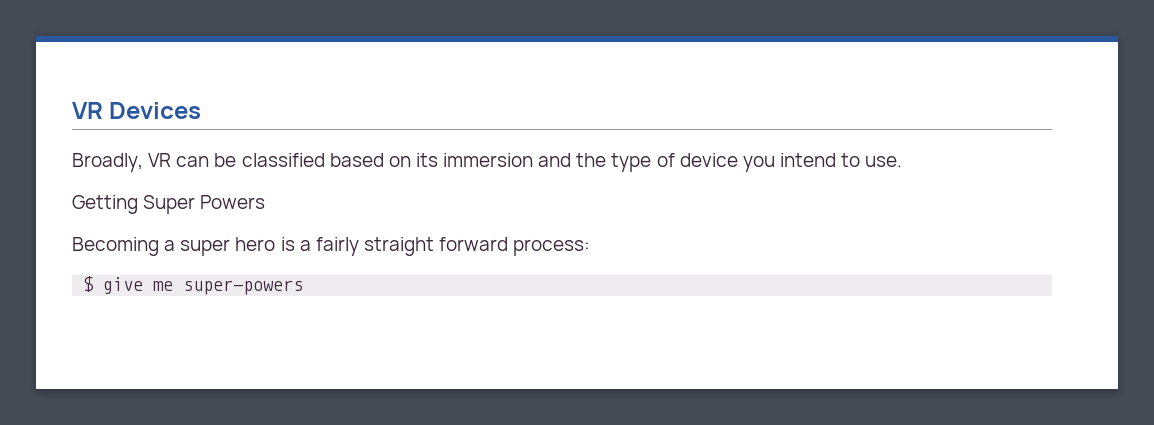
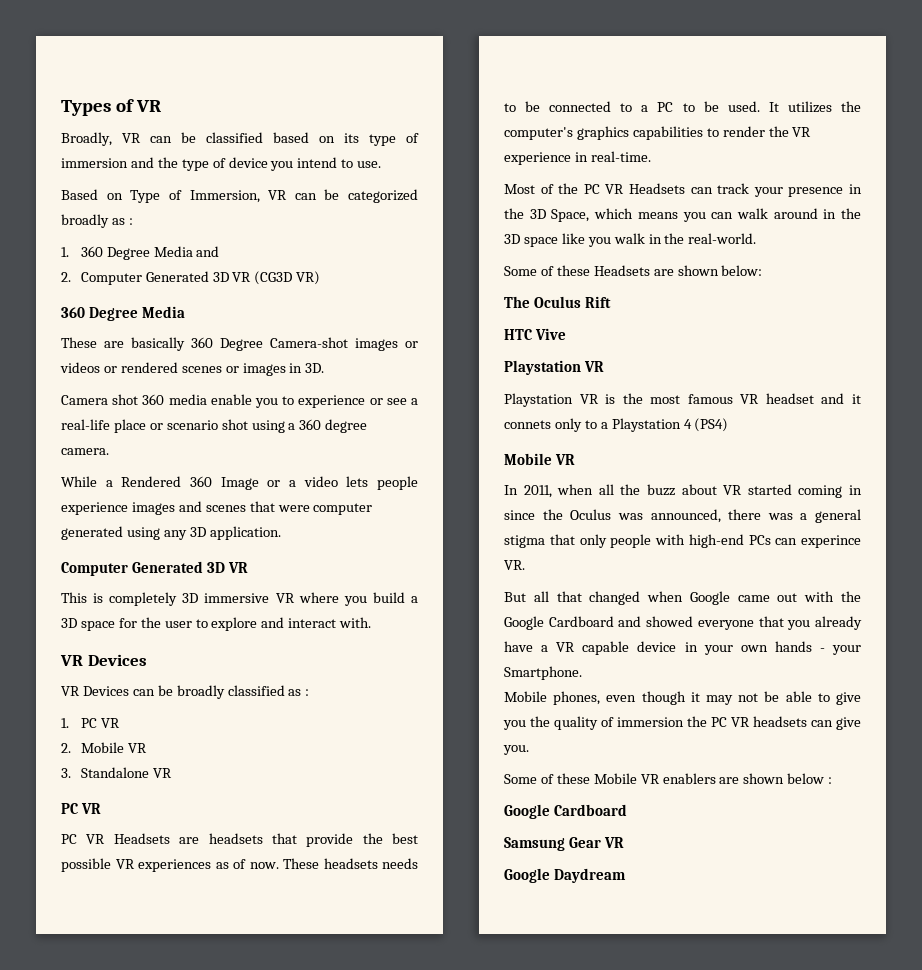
[72,102,202,119] VR Devices -> [61,99,161,116] Types of VR
(438, 160) none -> [369,133,419,146] type of
[72,195,266,214] [72,237,591,256] [83,276,304,295] Getting Super Powers // Becoming a super hero is a fairly straight forward process: // $ give me super-powers -> [61,189,418,203] [61,214,133,228] [61,246,220,260] [61,271,321,285] [61,306,185,321] [61,337,418,351] [60,362,325,376] [61,394,418,408] [61,419,368,433] [61,448,109,455] [61,476,418,490] [61,501,373,515] [61,526,281,540] [61,561,248,576] [61,592,418,606] [61,617,372,631] [60,654,147,666] [61,685,310,699] [61,718,120,728] [61,742,147,753] [61,767,172,778] [61,803,101,814] [61,833,418,847] [61,858,418,872] [504,101,861,113] [504,126,812,140] [504,151,651,165] [504,183,862,197] [504,208,861,222] [504,233,757,247] [504,265,763,276] [504,296,611,308] [504,328,566,340] [504,360,604,375] [504,393,861,407] [504,418,729,432] [504,453,575,465] [504,484,862,498] [504,509,861,523] [504,534,861,548] [504,560,525,570] [504,591,861,605] [504,616,862,630] [504,641,861,655] [504,666,582,680] [504,691,861,705] [503,716,861,730] [503,745,529,755] [504,773,833,784] [504,804,627,819] [504,837,624,851] [504,868,626,883] Based on Type of Immersion, VR can be categorized broadly as : // 1. 360 Degree Media and // 2. Computer Generated 3D VR (CG3D VR) // 360 Degree Media // These are basically 360 Degree Camera-shot images or videos or rendered scenes or images in 3D. // Camera shot 360 media enable you to experience or see a real-life place or scenario shot using a 360 degree camera. // While a Rendered 360 Image or a video lets people experience images and scenes that were computer generated using any 3D application. // Computer Generated 3D VR // This is completely 3D immersive VR where you build a 3D space for the user to explore and interact with. // VR Devices // VR Devices can be broadly classified as : // 1. PC VR // 2. Mobile VR // 3. Standalone VR // PC VR // PC VR Headsets are headsets that provide the best possible VR experiences as of now. These headsets needs to be connected to a PC to be used. It utilizes the computer's graphics capabilities to render the VR experience in real-time. // Most of the PC VR Headsets can track your presence in the 3D Space, which means you can walk around in the 3D space like you walk in the real-world. // Some of these Headsets are shown below: // The Oculus Rift // HTC Vive // Playstation VR // Playstation VR is the most famous VR headset and it connets only to a Playstation 4 (PS4) // Mobile VR // In 2011, when all the buzz about VR started coming in since the Oculus was announced, there was a general stigma that only people with high-end PCs can experince VR. // But all that changed when Google came out with the Google Cardboard and showed everyone that you already have a VR capable device in your own hands - your Smartphone. // Mobile phones, even though it may not be able to give you the quality of immersion the PC VR headsets can give you. // Some of these Mobile VR enablers are shown below : // Google Cardboard // Samsung Gear VR // Google Daydream

